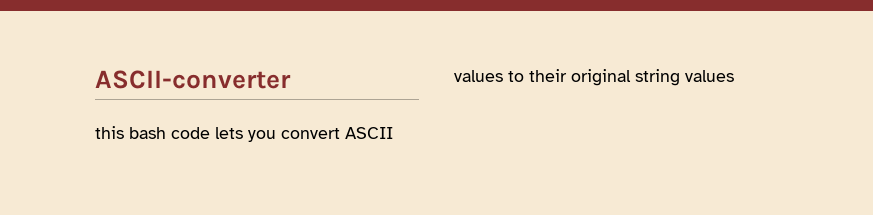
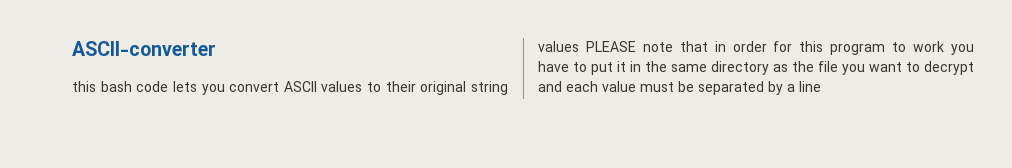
(734, 76) none -> [585,41,975,55] [538,61,974,75] [538,81,821,95] PLEASE note that in order for this program to work you have to put it in the same directory as the file you want to decrypt and each value must be separated by a line

